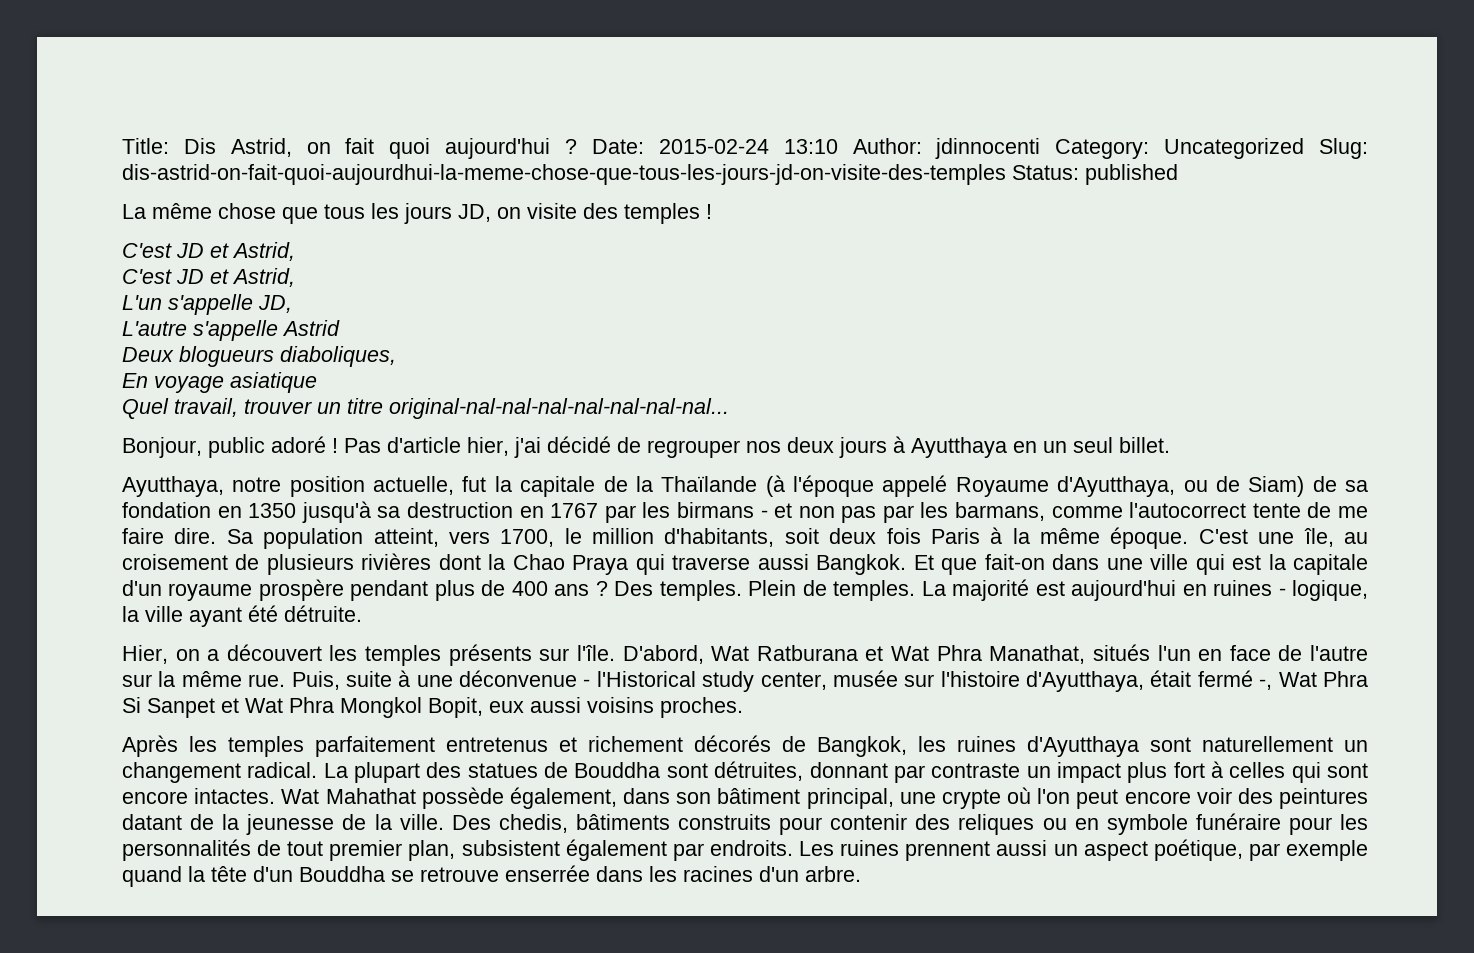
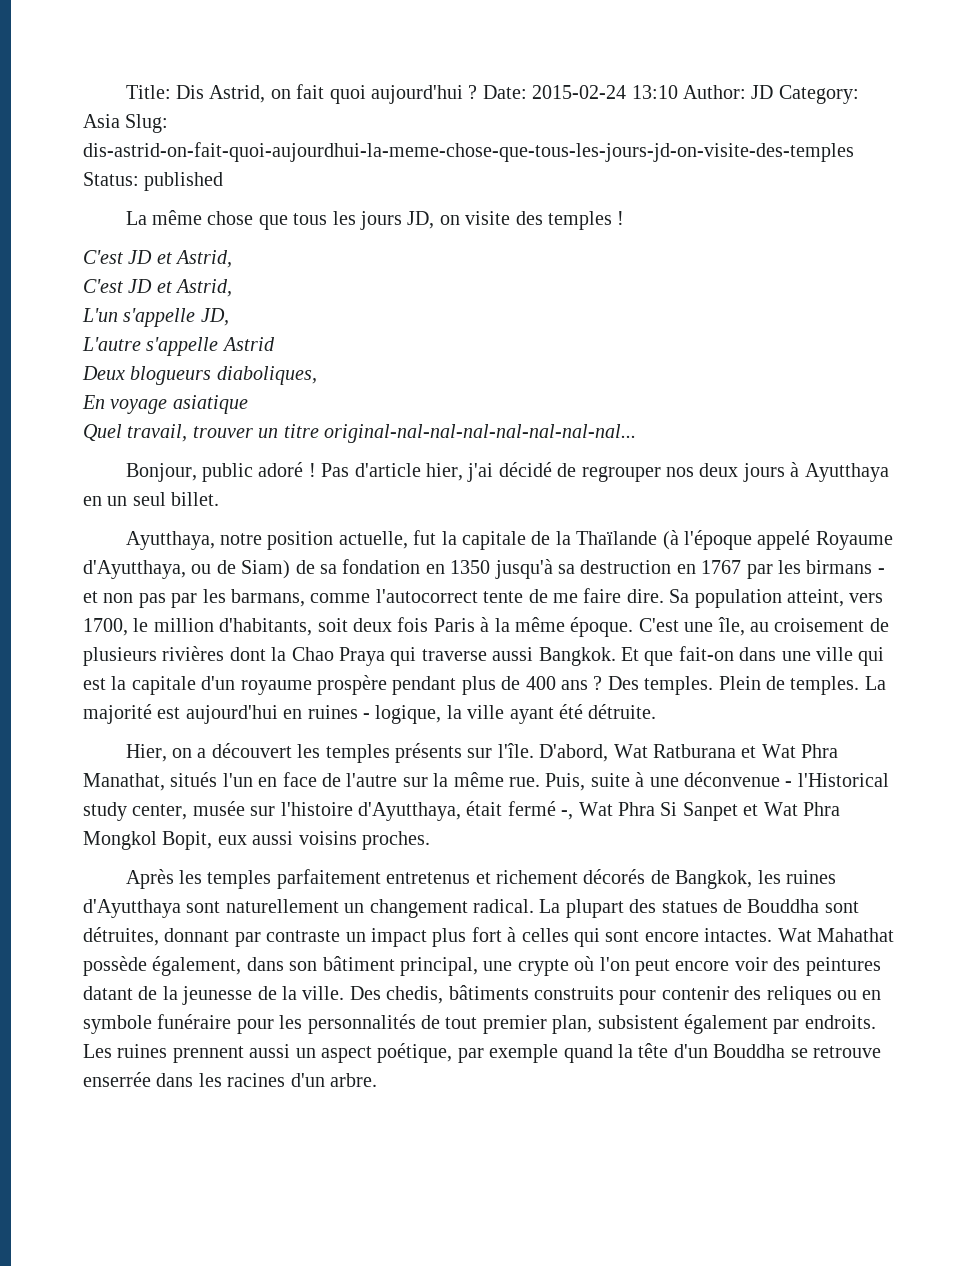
[935,138,1305,159] jdinnocenti Category: Uncategorized -> [751,85,859,104] [83,114,120,128] JD Category: Asia

